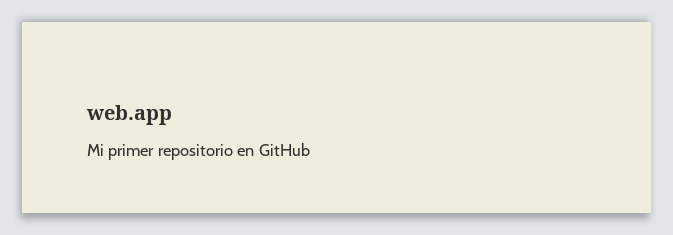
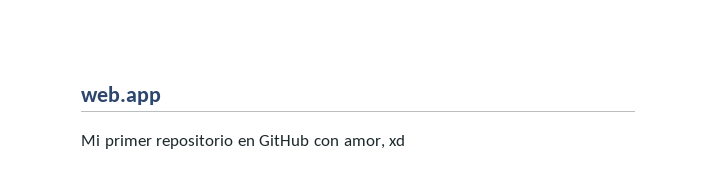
(310, 149) none -> [313,135,406,149] con amor, xd

